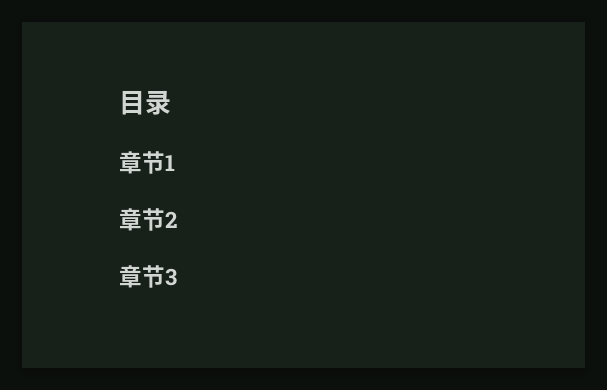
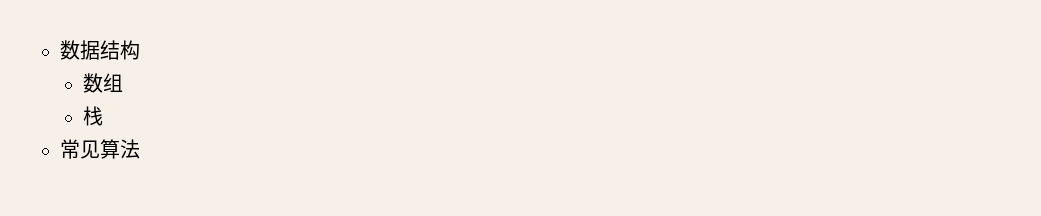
[119,90,171,115] [119,151,175,174] [119,208,177,231] [119,265,177,288] 目录 // 章节1 // 章节2 // 章节3 -> [60,40,140,60] [82,73,123,93] [82,106,103,126] [60,139,140,159] 数据结构 // 数组 // 栈 // 常见算法

